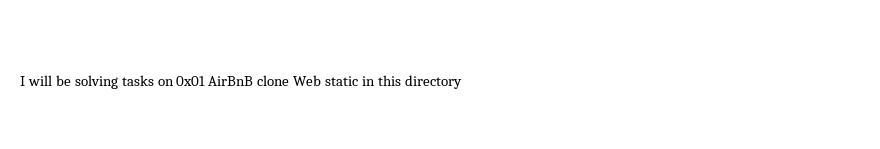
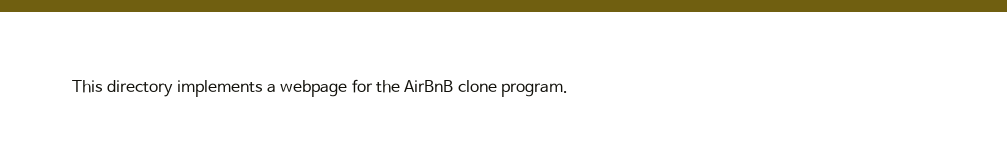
[20,75,462,89] I will be solving tasks on 0x01 AirBnB clone Web static in this directory -> [72,79,568,97] This directory implements a webpage for the AirBnB clone program.

